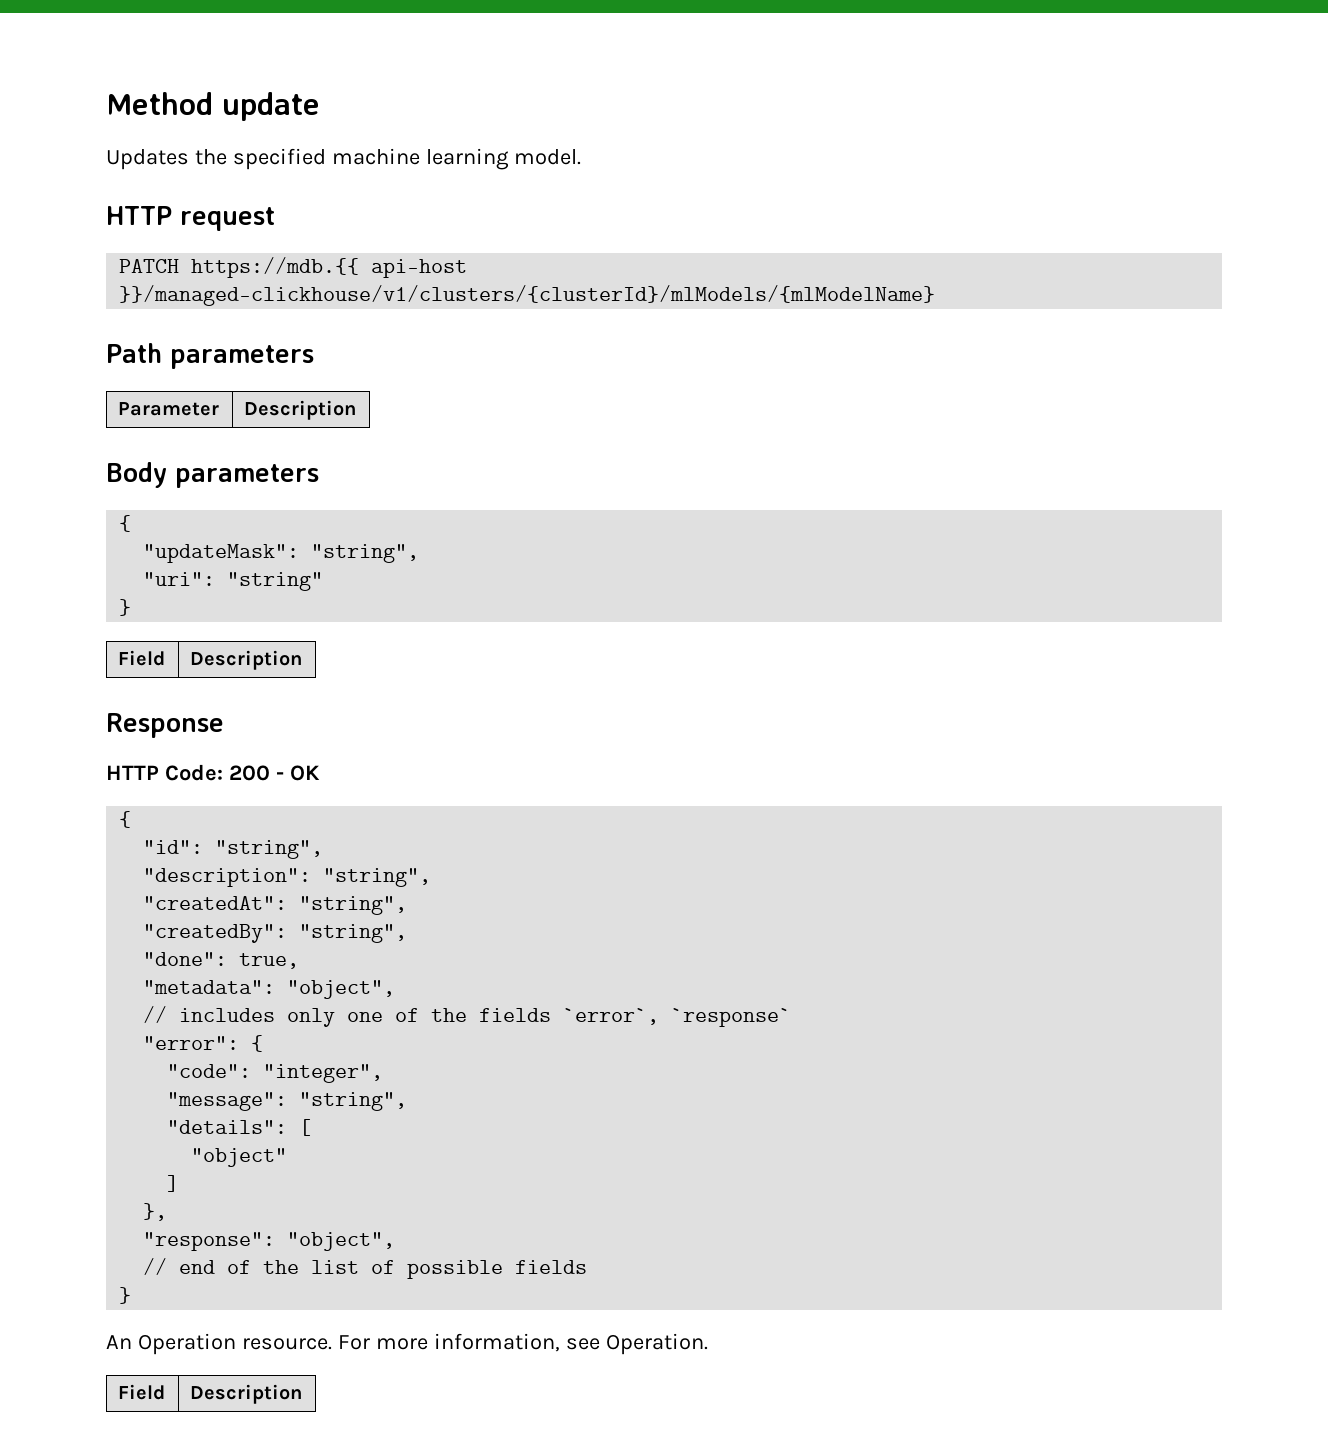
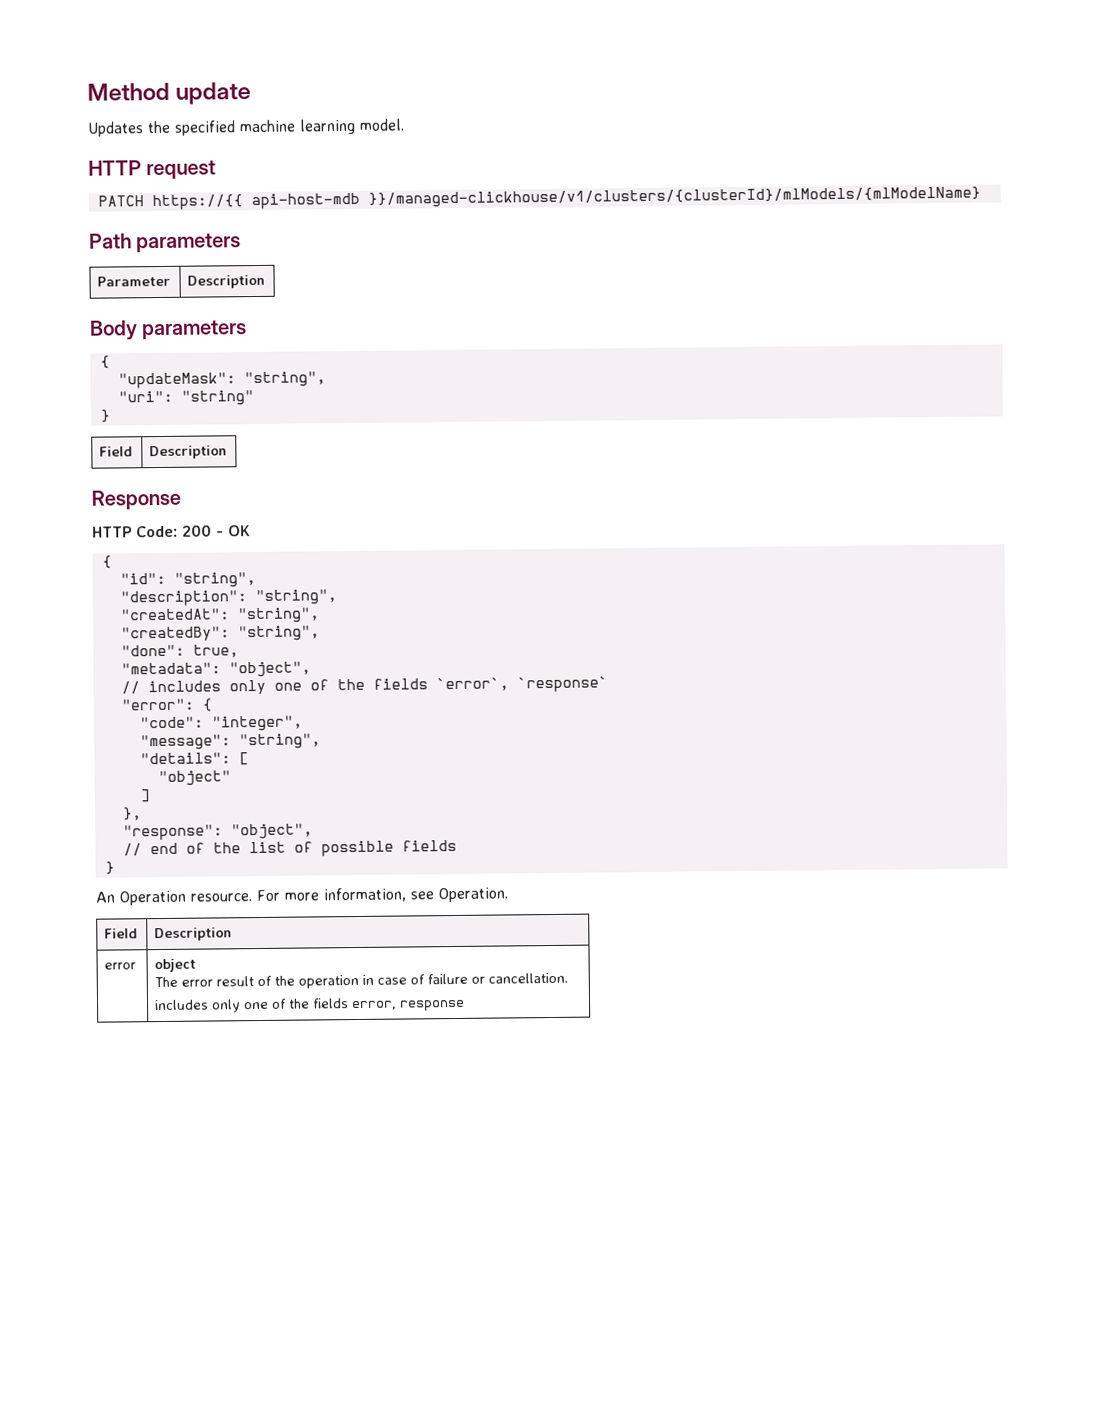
[191,257,468,278] https://mdb.{{ api-host -> [151,192,360,211] https://{{ api-host-mdb
(303, 1394) none -> [104,962,137,970] [154,958,197,973] [154,972,569,989] [154,998,466,1013] // error | object // The error result of the operation in case of failure or cancellation. // includes only one of the fields error, response

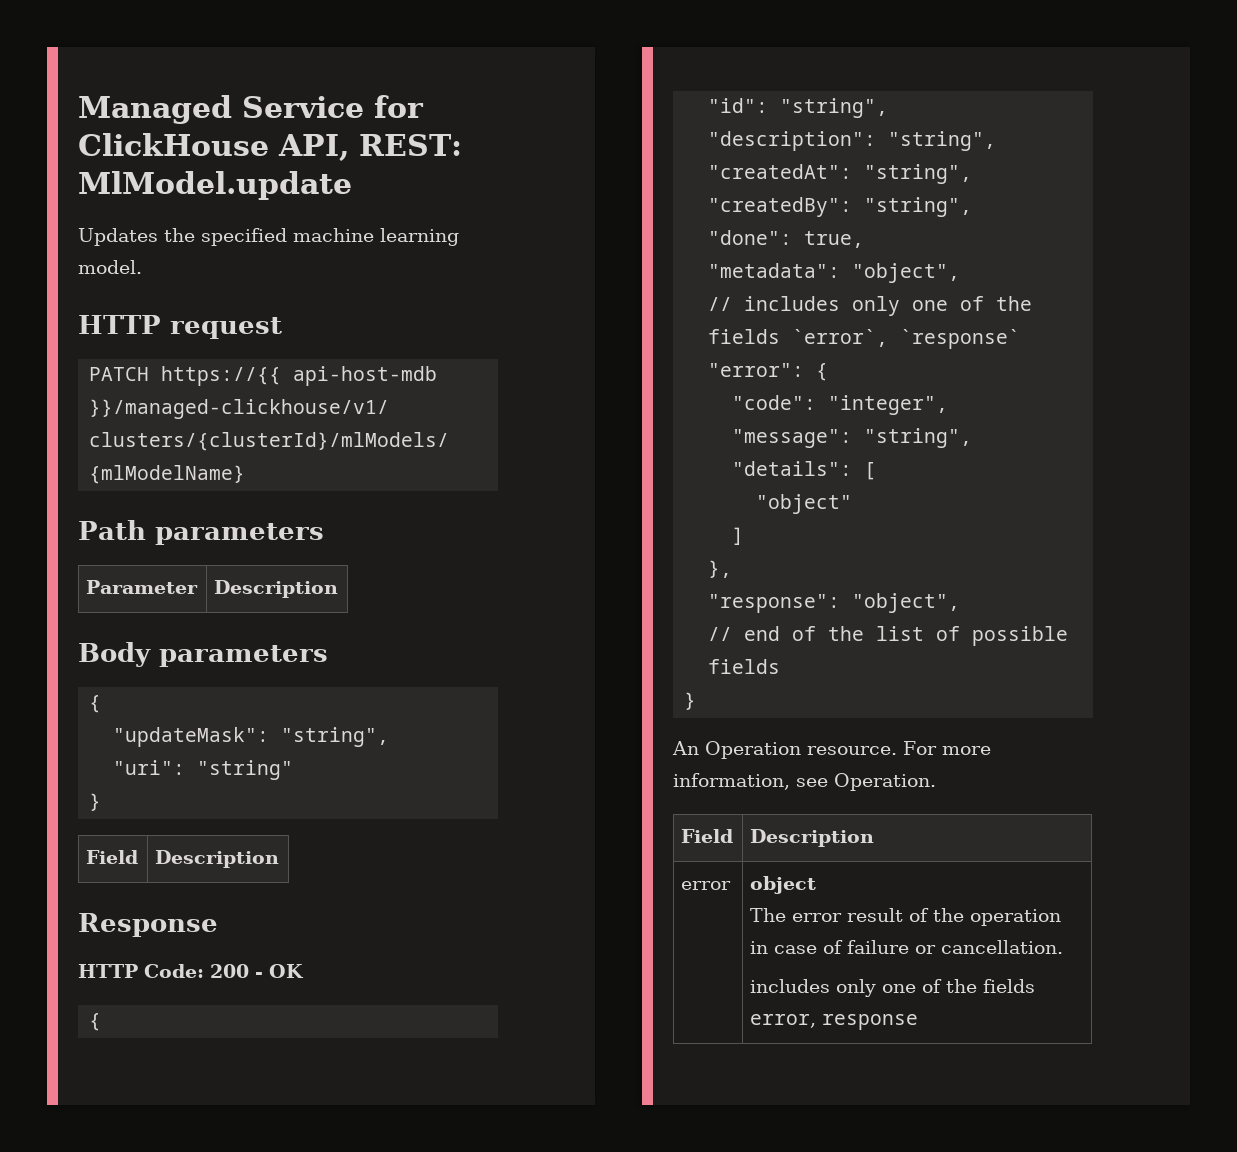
[87,82,252,105] Method update -> [78,95,424,124] [78,133,462,161] [78,171,352,200] Managed Service for ClickHouse API, REST: MlModel.update

